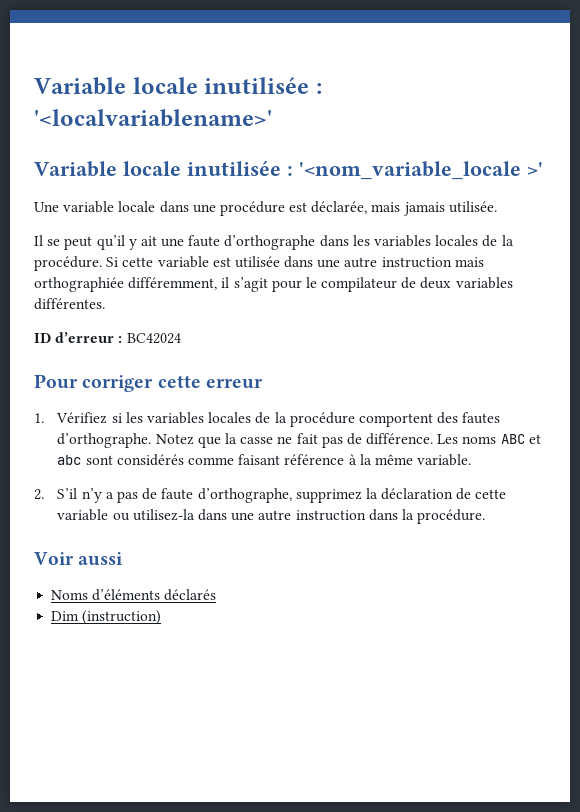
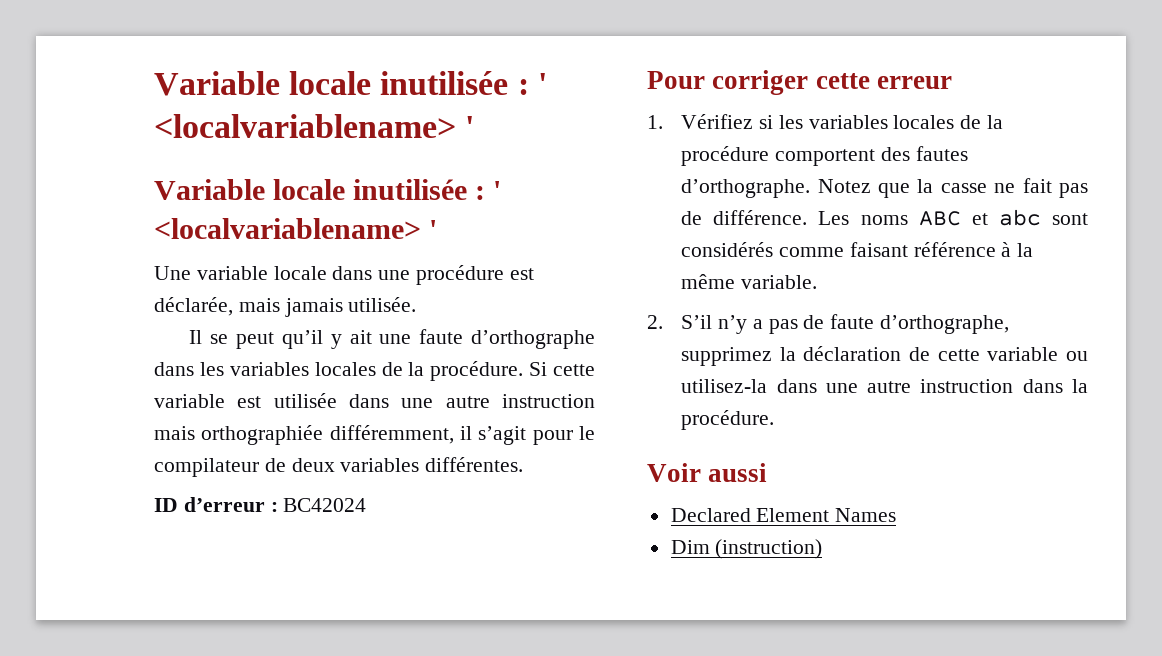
[34,77,322,95] [34,109,272,127] [34,160,543,180] Variable locale inutilisée : '<localvariablename>' // Variable locale inutilisée : '<nom_variable_locale >' -> [154,71,547,96] [154,114,475,138] [154,179,502,200] [154,218,438,239] Variable locale inutilisée : ' <localvariablename> ' // Variable locale inutilisée : ' <localvariablename> '
[51,589,217,601] Noms d’éléments déclarés -> [670,508,897,522] Declared Element Names

